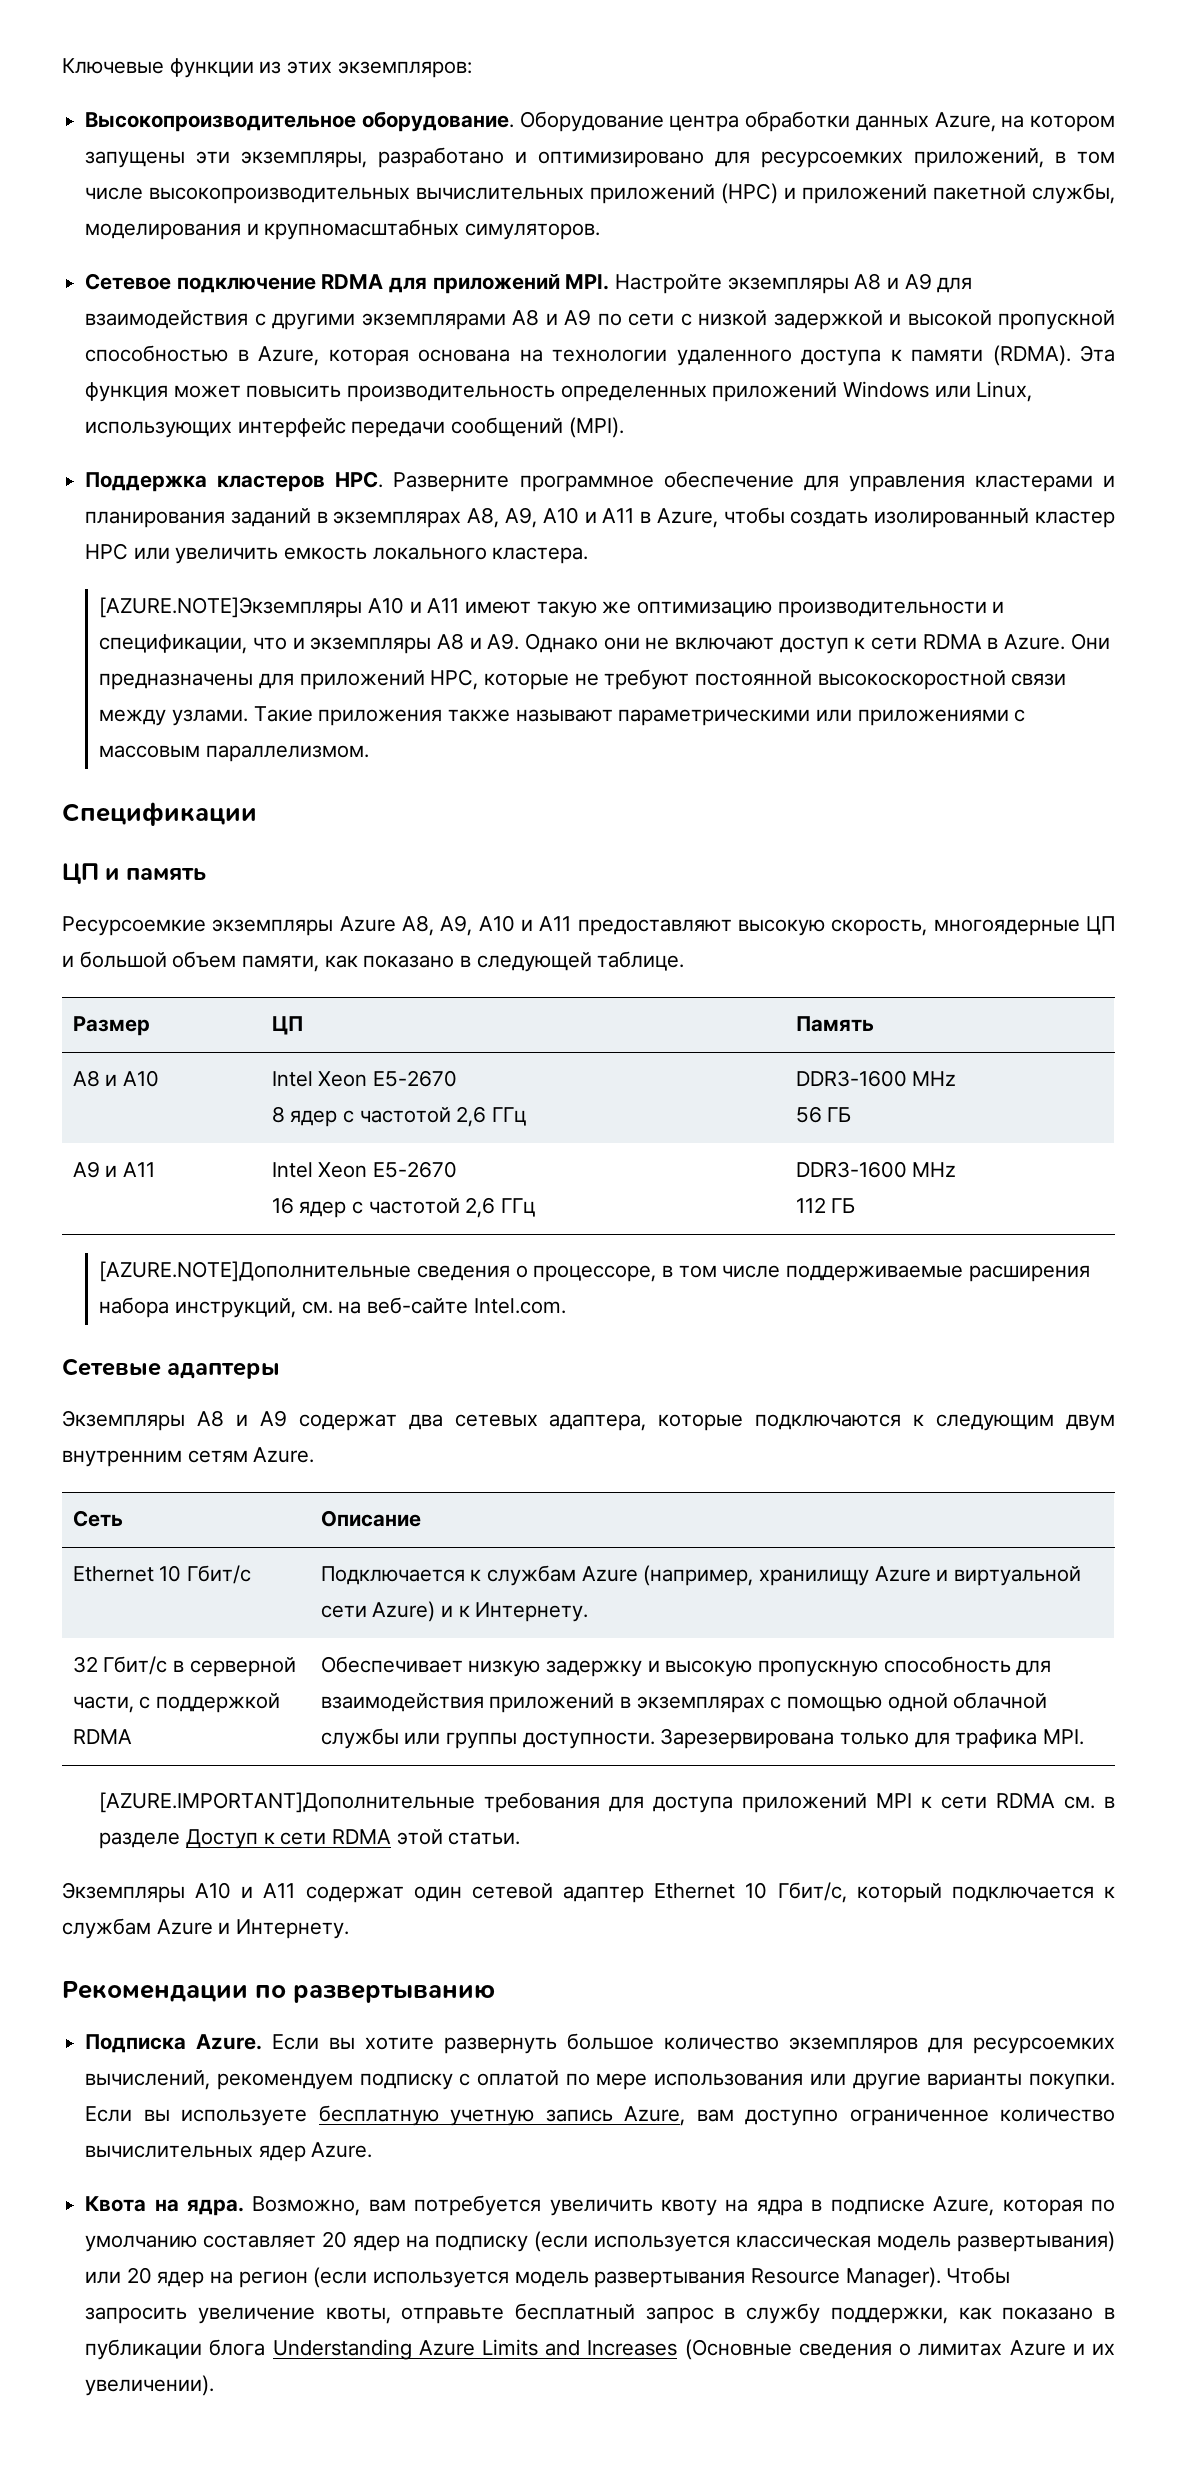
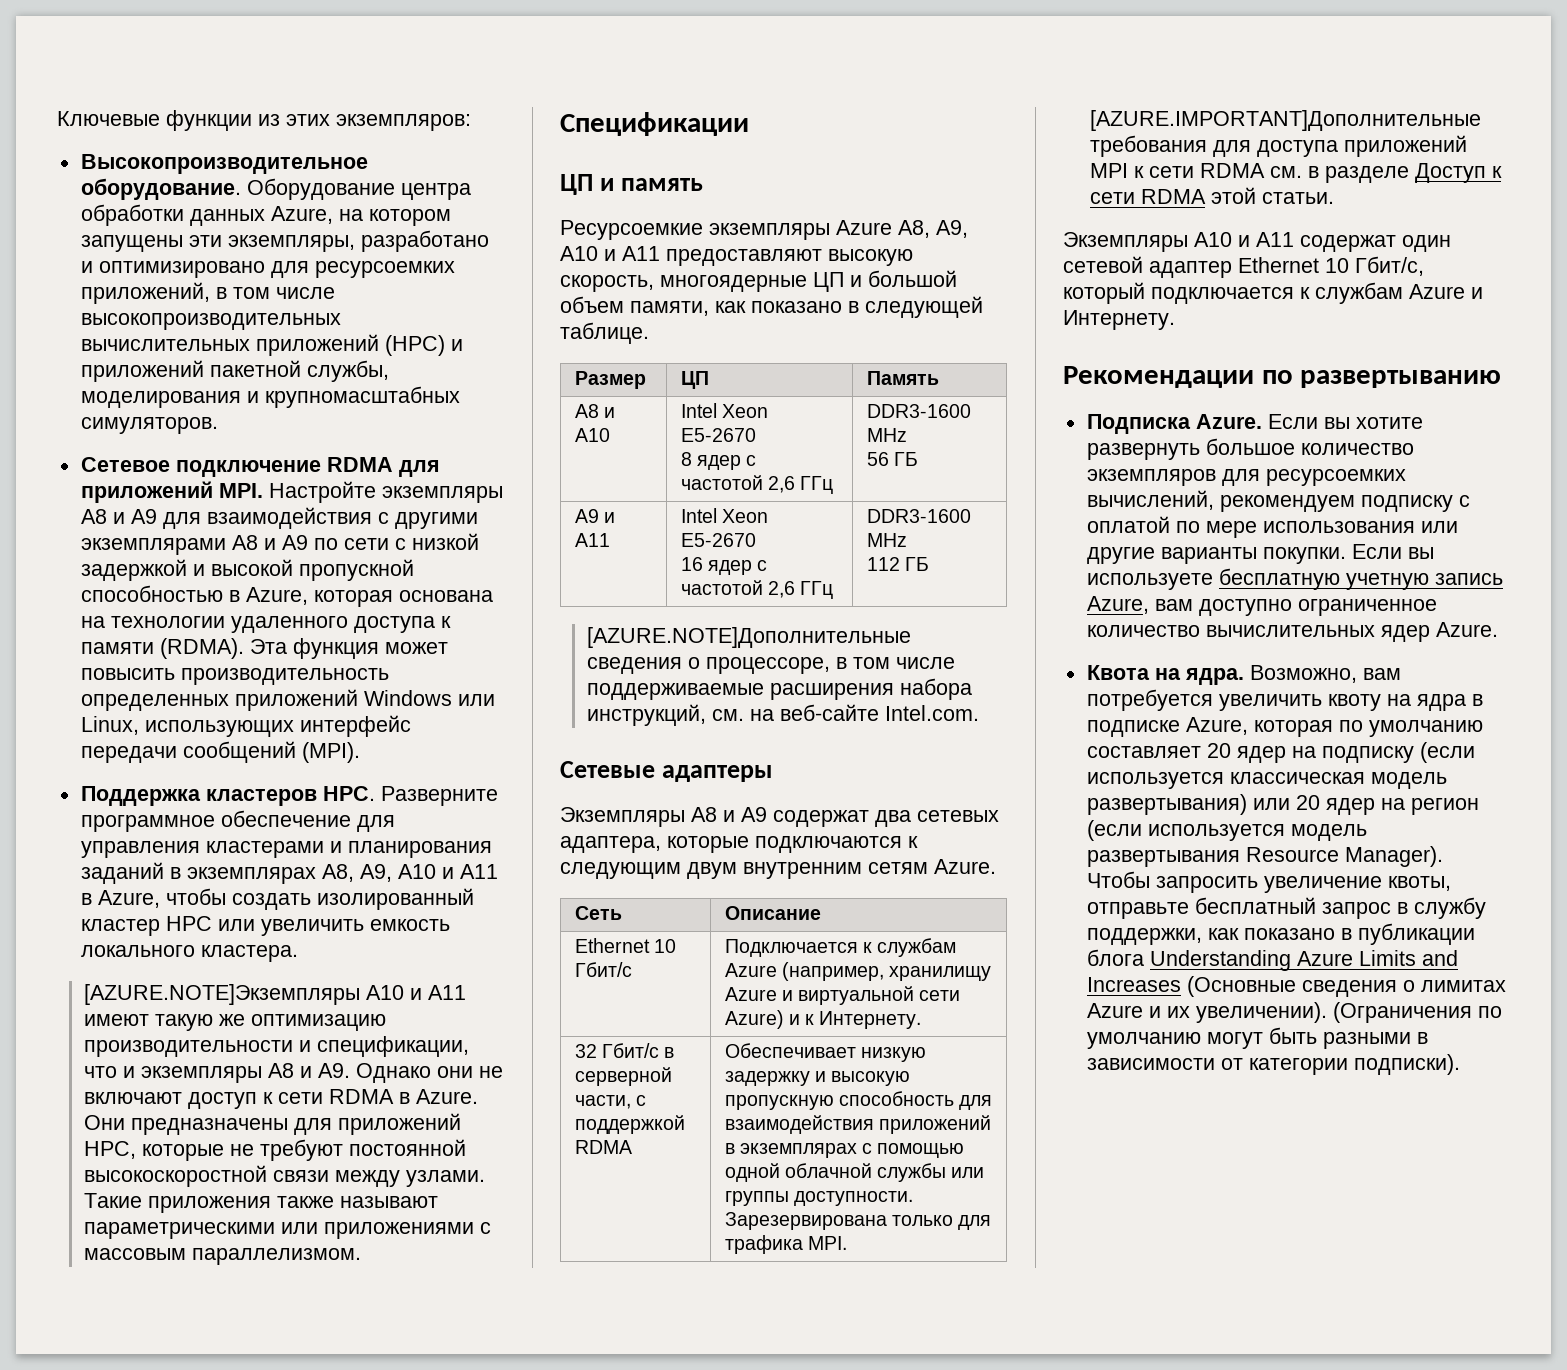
(215, 2385) none -> [1332,1002,1502,1023] [1086,1027,1428,1049] [1086,1054,1460,1075] (Ограничения по умолчанию могут быть разными в зависимости от категории подписки).

